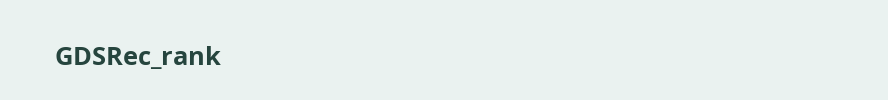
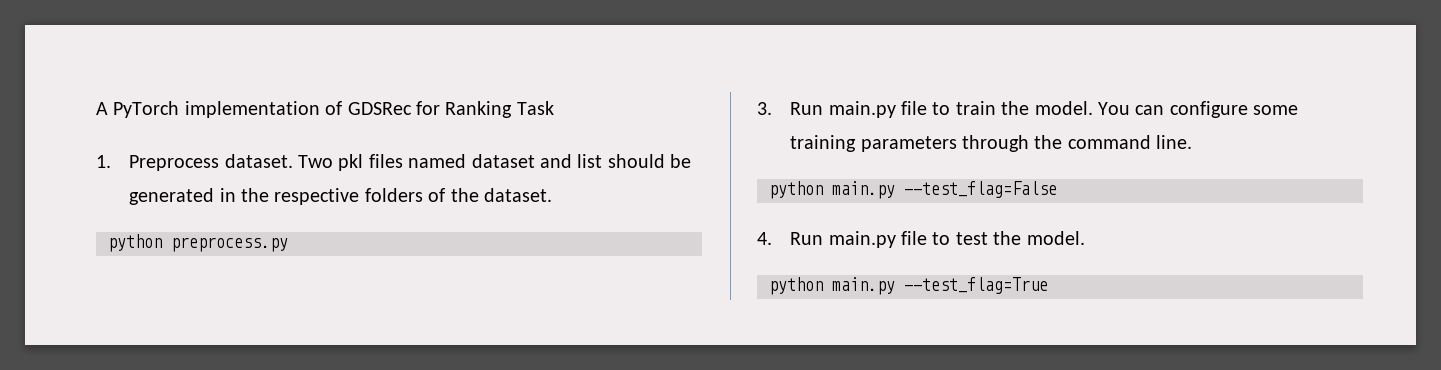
[55,46,221,69] GDSRec_rank -> [96,101,554,118] [96,154,692,171] [129,188,553,205] [108,234,288,252] [757,101,1299,118] [790,135,1193,152] [769,181,1057,199] [757,231,1085,248] [769,277,1048,295] A PyTorch implementation of GDSRec for Ranking Task // 1. Preprocess dataset. Two pkl files named dataset and list should be generated in the respective folders of the dataset. // python preprocess.py // 3. Run main.py file to train the model. You can configure some training parameters through the command line. // python main.py --test_flag=False // 4. Run main.py file to test the model. // python main.py --test_flag=True

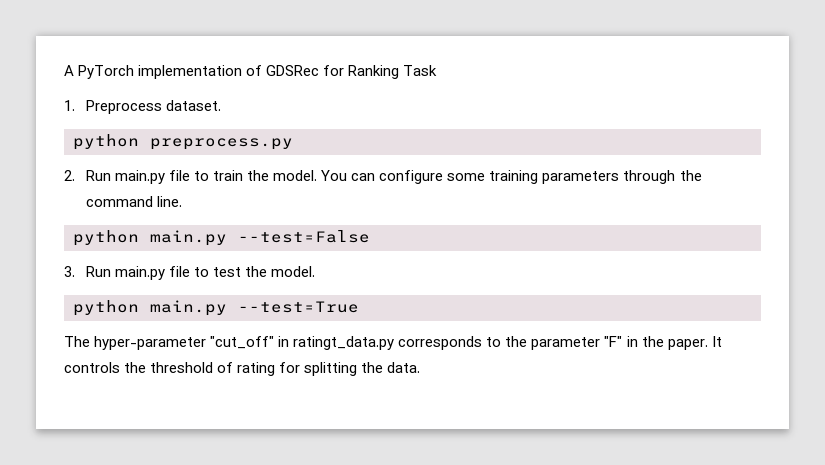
[298,154,692,171] [129,188,553,205] Two pkl files named dataset and list should be generated in the respective folders of the dataset. -> (221, 105) none
[757,102,772,115] 3. -> [64,170,75,181] 2.
[904,181,1057,198] [757,232,772,245] --test_flag=False // 4. -> [238,230,370,243] [64,266,75,277] --test=False // 3.
[904,277,1048,294] --test_flag=True -> [238,301,359,313] [64,336,722,350] [64,362,421,376] --test=True // The hyper-parameter "cut_off" in ratingt_data.py corresponds to the parameter "F" in the paper. It controls the threshold of rating for splitting the data.

